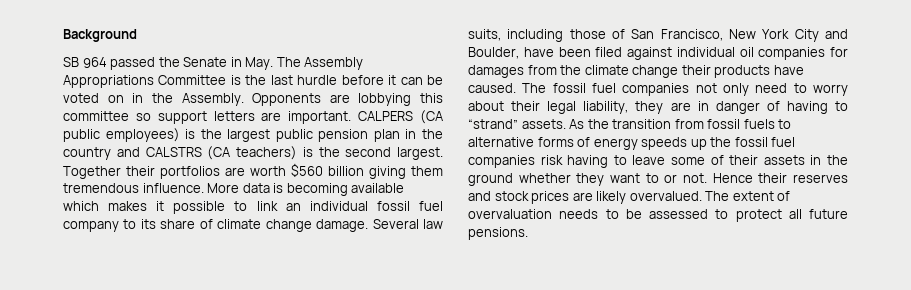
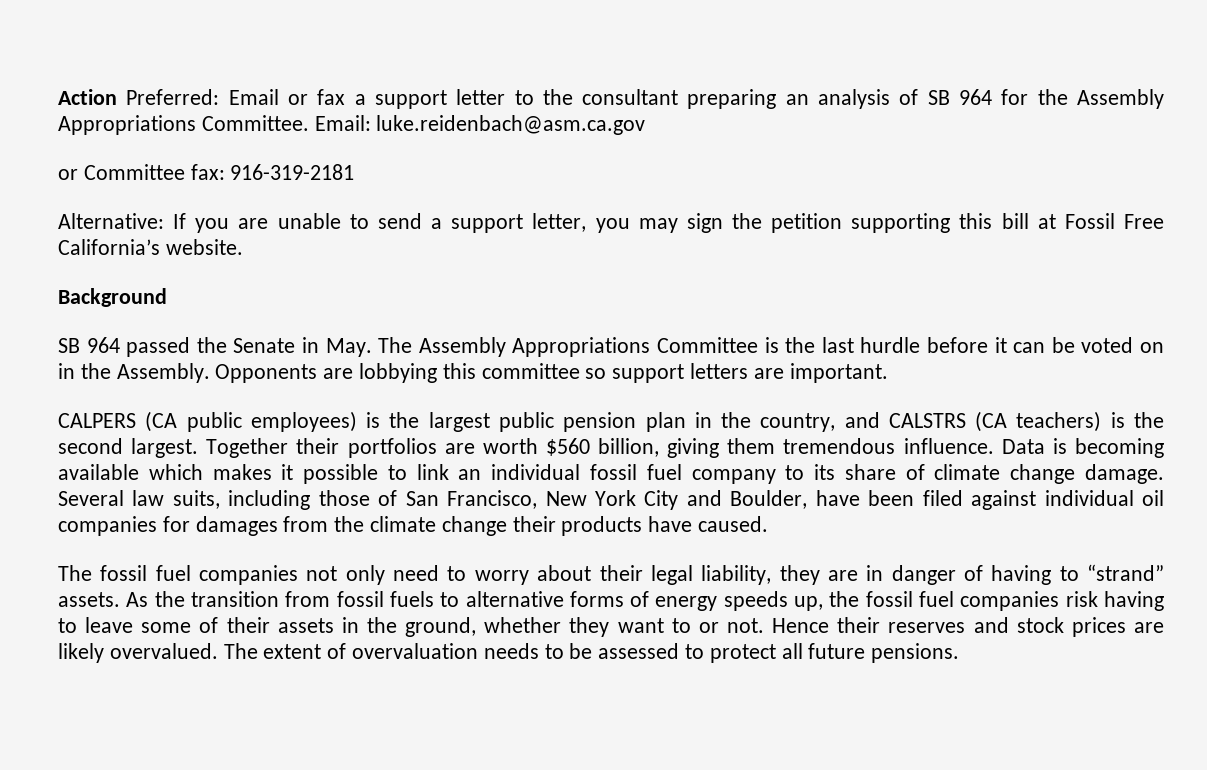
(63, 35) none -> [58,89,1164,109] [58,115,646,135] [58,164,355,180] [58,213,1164,233] [58,239,243,255] Action Preferred: Email or fax a support letter to the consultant preparing an analysis of SB 964 for the Assembly Appropriations Committee. Email: luke.reidenbach@asm.ca.gov // or Committee fax: 916-319-2181 // Alternative: If you are unable to send a support letter, you may sign the petition supporting this bill at Fossil Free California’s website. //
(352, 117) none -> (888, 373) //
[63,147,111,160] country -> [760,413,836,432] country,
[328,166,364,176] billion -> [598,438,660,457] billion,
[207,183,270,193] More data -> [1001,439,1045,454] Data
(516, 88) none -> (769, 524) //
[690,139,707,150] up -> [794,596,824,611] up,
[468,173,513,186] ground -> [405,617,477,637] ground,

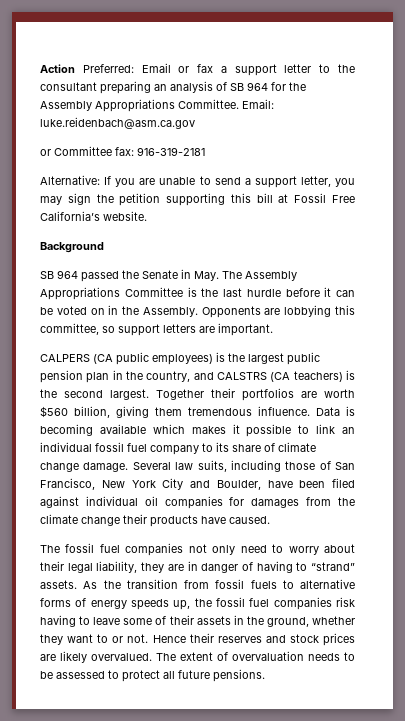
[481,363,580,379] committee -> [40,323,99,335] committee,

